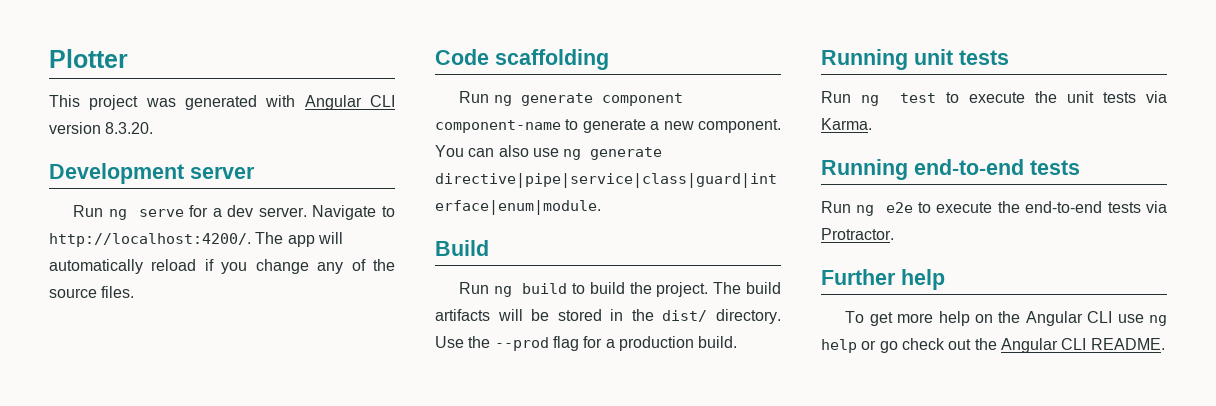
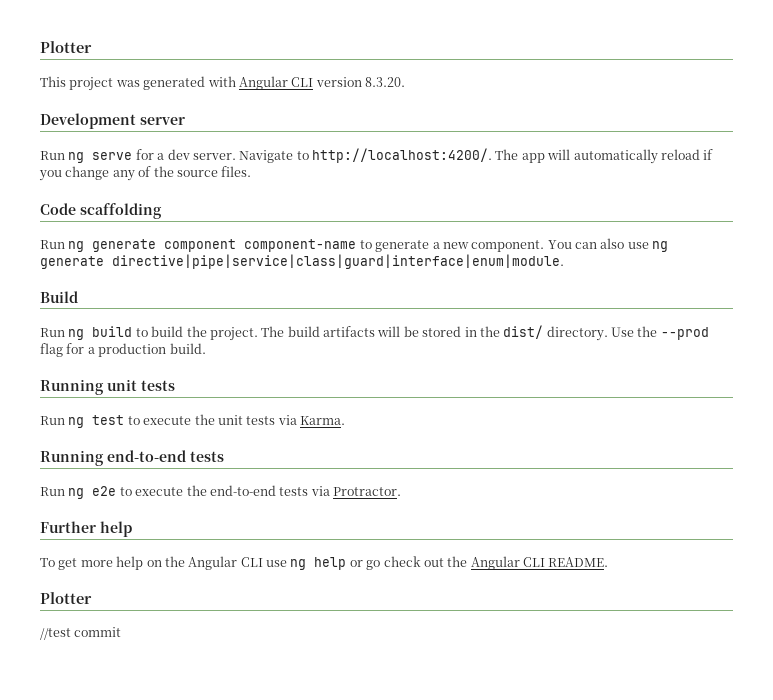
(1165, 344) none -> [40,592,92,604] [40,627,122,640] // Plotter // //test commit

